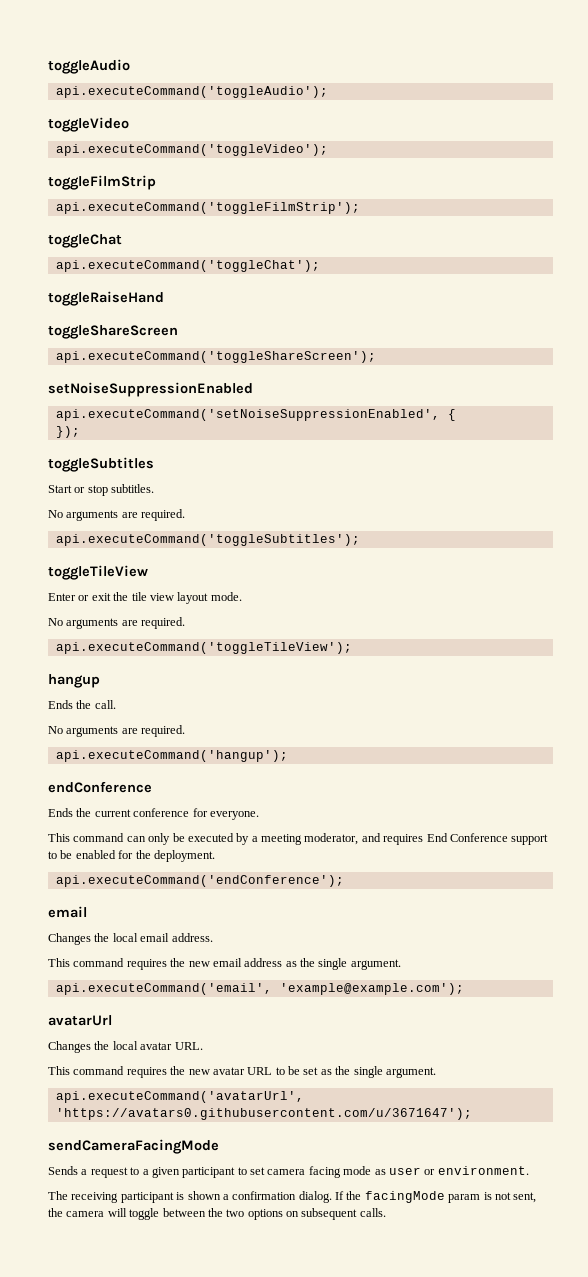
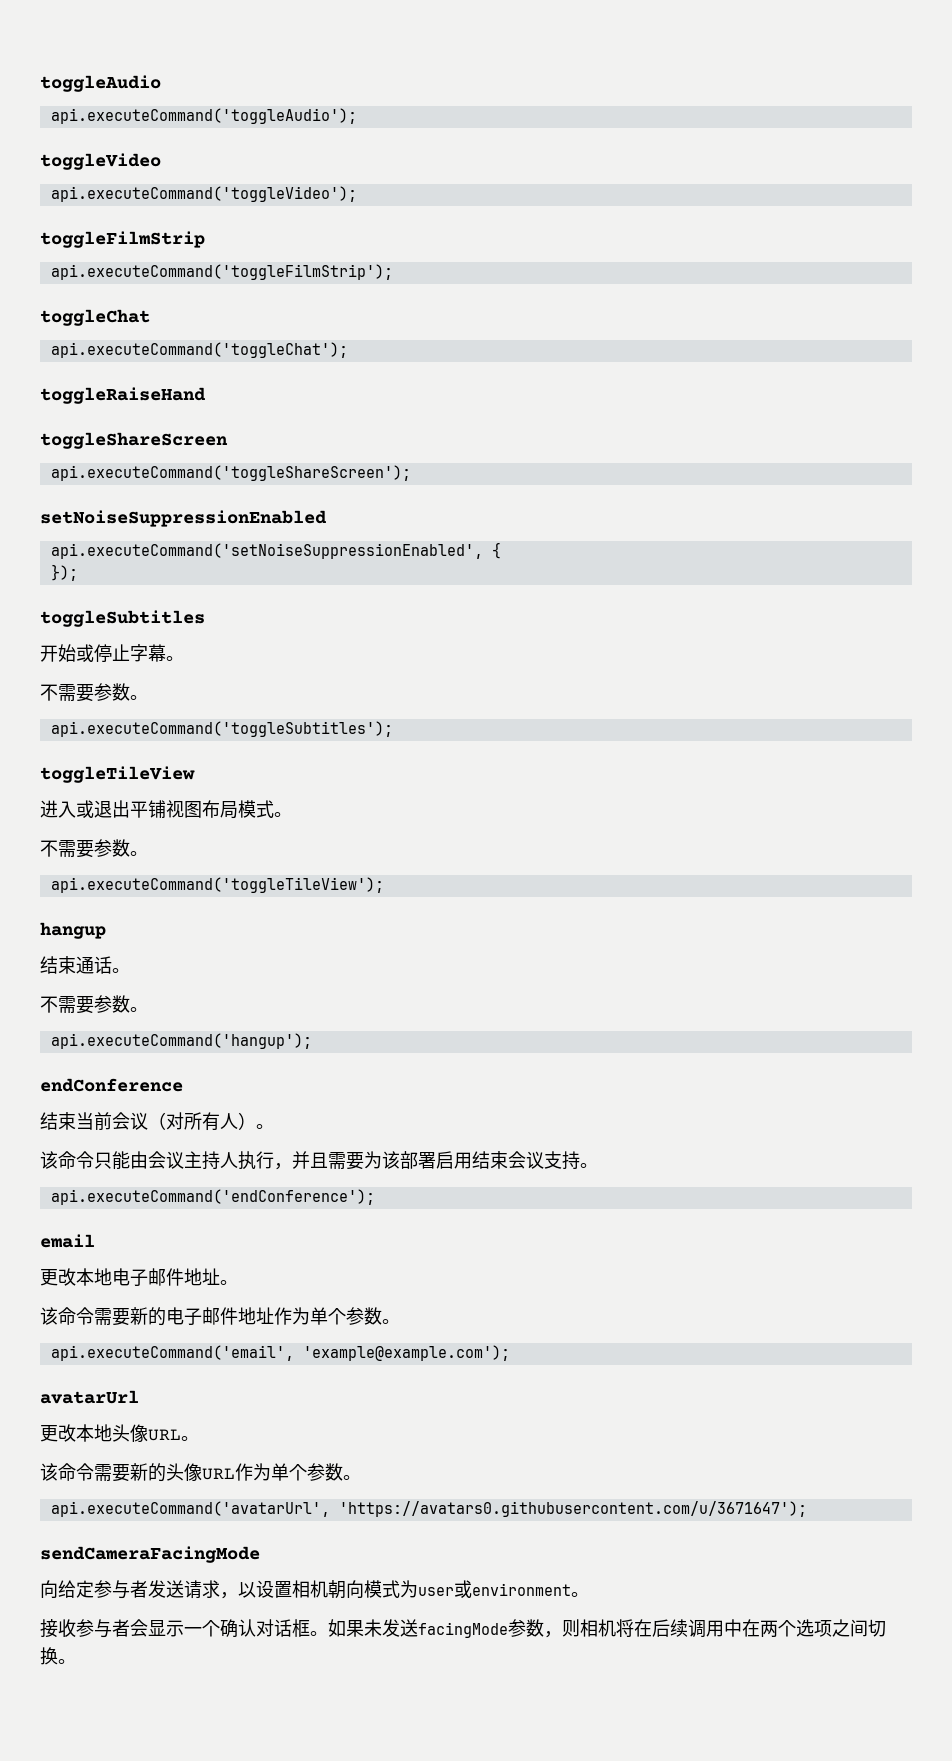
[48,484,155,496] [48,509,186,521] [55,534,360,546] [48,565,148,580] [48,592,242,604] [48,617,186,629] [55,642,352,654] [48,674,100,688] [48,700,116,709] [48,725,186,737] [55,750,288,762] [48,781,152,793] [48,808,259,820] [48,833,549,845] [48,850,215,862] [55,875,344,887] [48,906,87,918] [48,933,213,945] [48,958,401,970] [55,983,464,995] [48,1015,112,1026] [48,1041,203,1053] [48,1066,436,1078] [55,1091,304,1103] [55,1108,472,1120] [48,1139,219,1154] [48,1166,529,1178] [48,1191,537,1203] [48,1208,386,1220] Start or stop subtitles. // No arguments are required. // api.executeCommand('toggleSubtitles'); // toggleTileView // Enter or exit the tile view layout mode. // No arguments are required. // api.executeCommand('toggleTileView'); // hangup // Ends the call. // No arguments are required. // api.executeCommand('hangup'); // endConference // Ends the current conference for everyone. // This command can only be executed by a meeting moderator, and requires End Conference support to be enabled for the deployment. // api.executeCommand('endConference'); // email // Changes the local email address. // This command requires the new email address as the single argument. // api.executeCommand('email', 'example@example.com'); // avatarUrl // Changes the local avatar URL. // This command requires the new avatar URL to be set as the single argument. // api.executeCommand('avatarUrl', 'https://avatars0.githubusercontent.com/u/3671647'); // sendCameraFacingMode // Sends a request to a given participant to set camera facing mode as user or environment. // The receiving participant is shown a confirmation dialog. If the facingMode param is not sent, the camera will toggle between the two options on subsequent calls. -> [40,644,184,662] [40,683,148,702] [50,721,393,737] [40,766,195,783] [40,800,292,819] [40,839,148,858] [50,877,384,893] [40,922,106,939] [40,956,130,974] [40,995,148,1014] [50,1033,312,1049] [40,1078,183,1092] [40,1112,274,1131] [40,1151,598,1170] [50,1189,375,1205] [40,1234,95,1248] [40,1268,238,1287] [40,1307,400,1326] [50,1345,510,1361] [40,1390,139,1404] [40,1424,199,1442] [40,1463,361,1482] [50,1501,807,1517] [40,1546,260,1563] [40,1580,589,1599] [40,1619,886,1638] [40,1647,76,1665] 开始或停止字幕。 // 不需要参数。 // api.executeCommand('toggleSubtitles'); // toggleTileView // 进入或退出平铺视图布局模式。 // 不需要参数。 // api.executeCommand('toggleTileView'); // hangup // 结束通话。 // 不需要参数。 // api.executeCommand('hangup'); // endConference // 结束当前会议（对所有人）。 // 该命令只能由会议主持人执行，并且需要为该部署启用结束会议支持。 // api.executeCommand('endConference'); // email // 更改本地电子邮件地址。 // 该命令需要新的电子邮件地址作为单个参数。 // api.executeCommand('email', 'example@example.com'); // avatarUrl // 更改本地头像URL。 // 该命令需要新的头像URL作为单个参数。 // api.executeCommand('avatarUrl', 'https://avatars0.githubusercontent.com/u/3671647'); // sendCameraFacingMode // 向给定参与者发送请求，以设置相机朝向模式为user或environment。 // 接收参与者会显示一个确认对话框。如果未发送facingMode参数，则相机将在后续调用中在两个选项之间切换。

